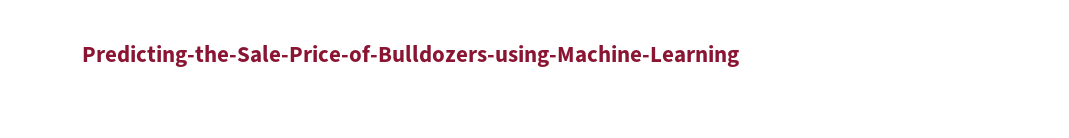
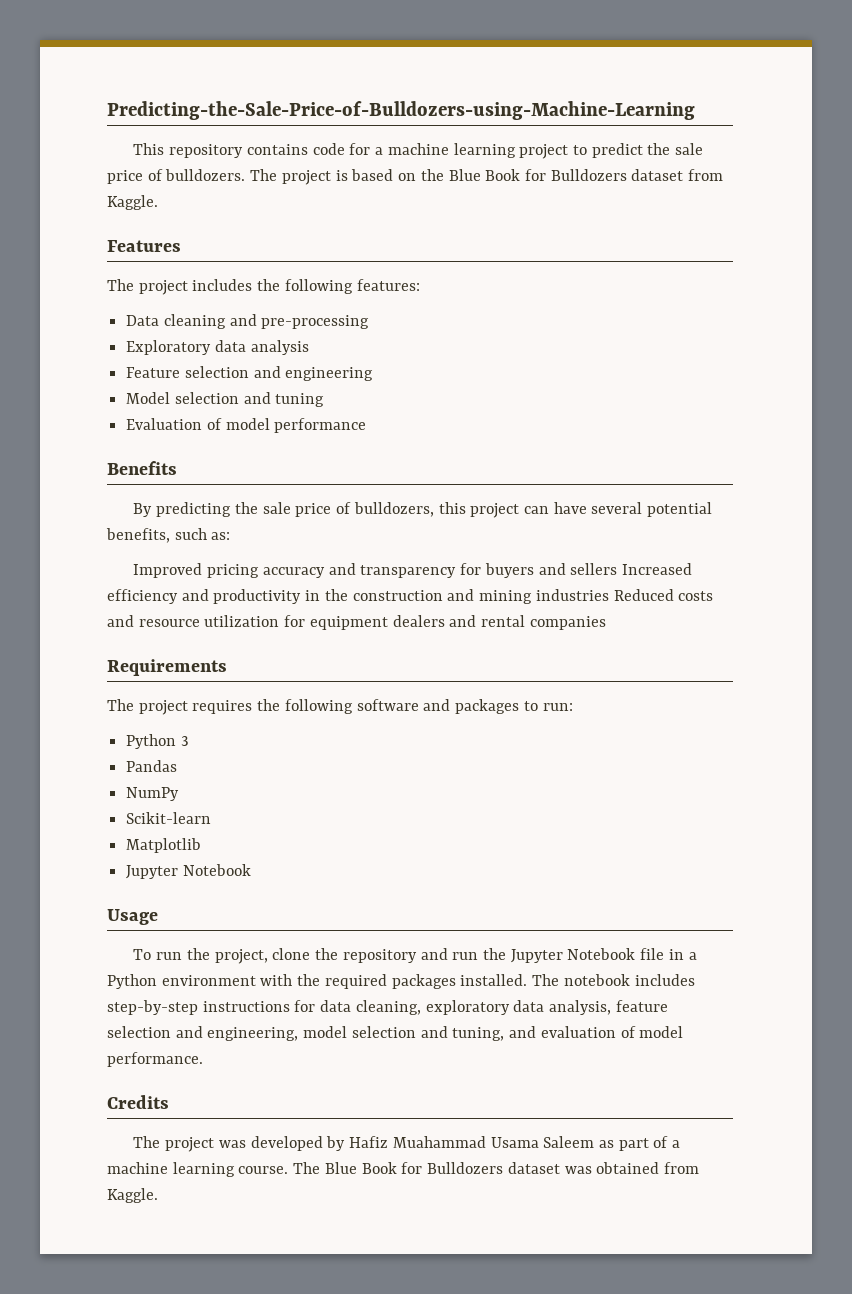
(739, 56) none -> [133,143,704,159] [107,169,724,185] [107,195,158,210] [107,240,181,252] [107,279,420,295] [126,314,370,329] [126,340,309,355] [126,366,374,381] [126,392,325,407] [126,418,367,433] [107,461,177,475] [133,502,713,518] [106,528,231,543] [133,563,692,578] [107,589,714,604] [107,615,606,630] [107,659,227,676] [107,699,573,715] [126,734,189,749] [126,760,178,772] [126,787,180,801] [126,812,212,824] [126,838,202,853] [126,864,251,879] [107,909,158,925] [133,948,697,964] [107,974,695,989] [107,1000,668,1015] [107,1026,684,1041] [107,1052,203,1067] [107,1095,169,1109] [133,1136,681,1152] [107,1162,699,1177] [107,1188,158,1203] // This repository contains code for a machine learning project to predict the sale price of bulldozers. The project is based on the Blue Book for Bulldozers dataset from Kaggle. // Features // The project includes the following features: // Data cleaning and pre-processing // Exploratory data analysis // Feature selection and engineering // Model selection and tuning // Evaluation of model performance // Benefits // By predicting the sale price of bulldozers, this project can have several potential benefits, such as: // Improved pricing accuracy and transparency for buyers and sellers Increased efficiency and productivity in the construction and mining industries Reduced costs and resource utilization for equipment dealers and rental companies // Requirements // The project requires the following software and packages to run: // Python 3 // Pandas // NumPy // Scikit-learn // Matplotlib // Jupyter Notebook // Usage // To run the project, clone the repository and run the Jupyter Notebook file in a Python environment with the required packages installed. The notebook includes step-by-step instructions for data cleaning, exploratory data analysis, feature selection and engineering, model selection and tuning, and evaluation of model performance. // Credits // The project was developed by Hafiz Muahammad Usama Saleem as part of a machine learning course. The Blue Book for Bulldozers dataset was obtained from Kaggle.

